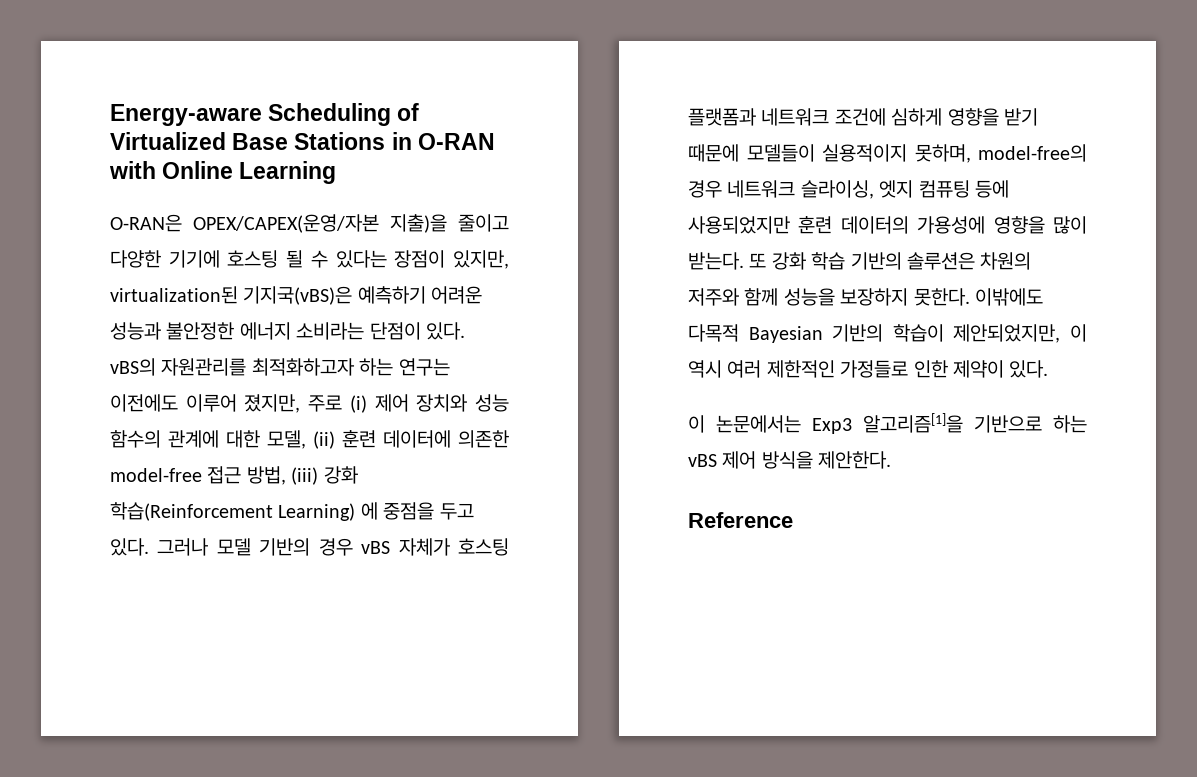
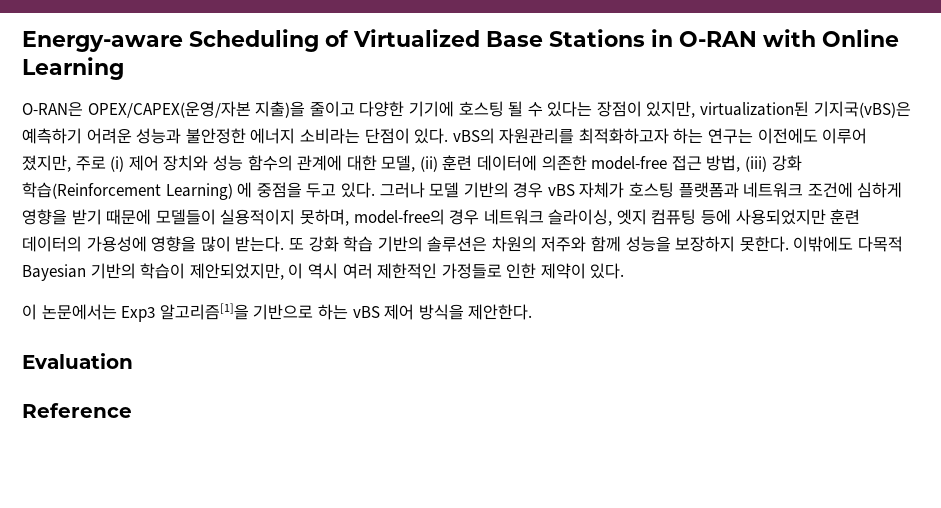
(892, 460) none -> [22,353,133,369] // Evaluation

